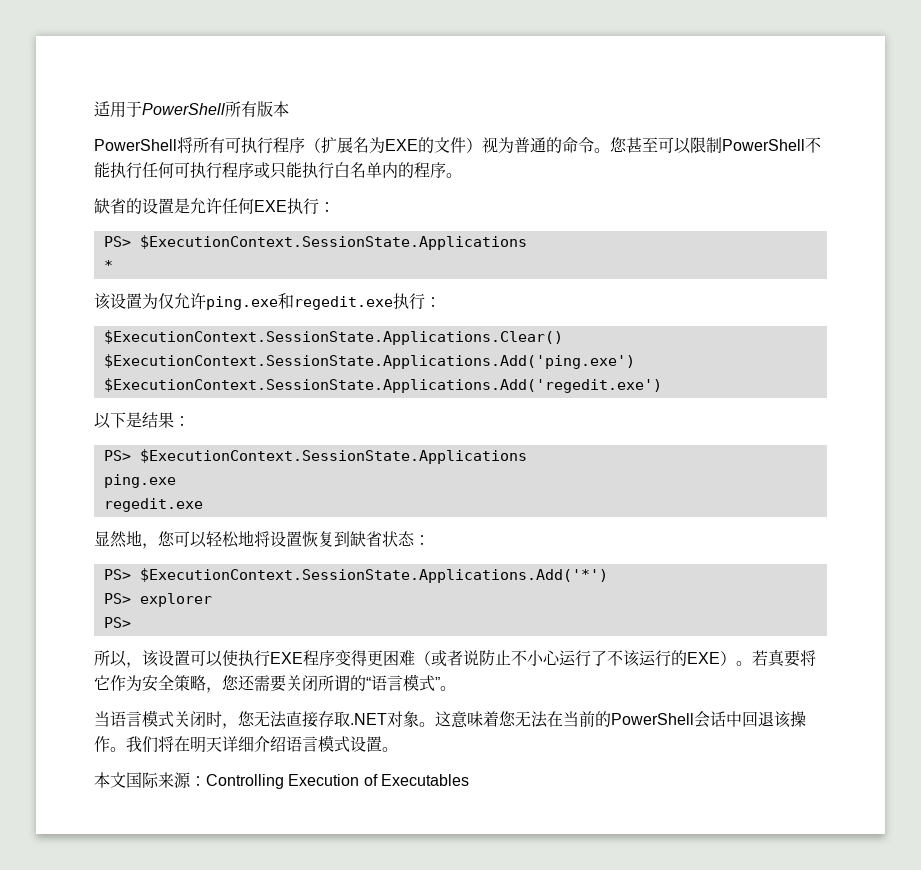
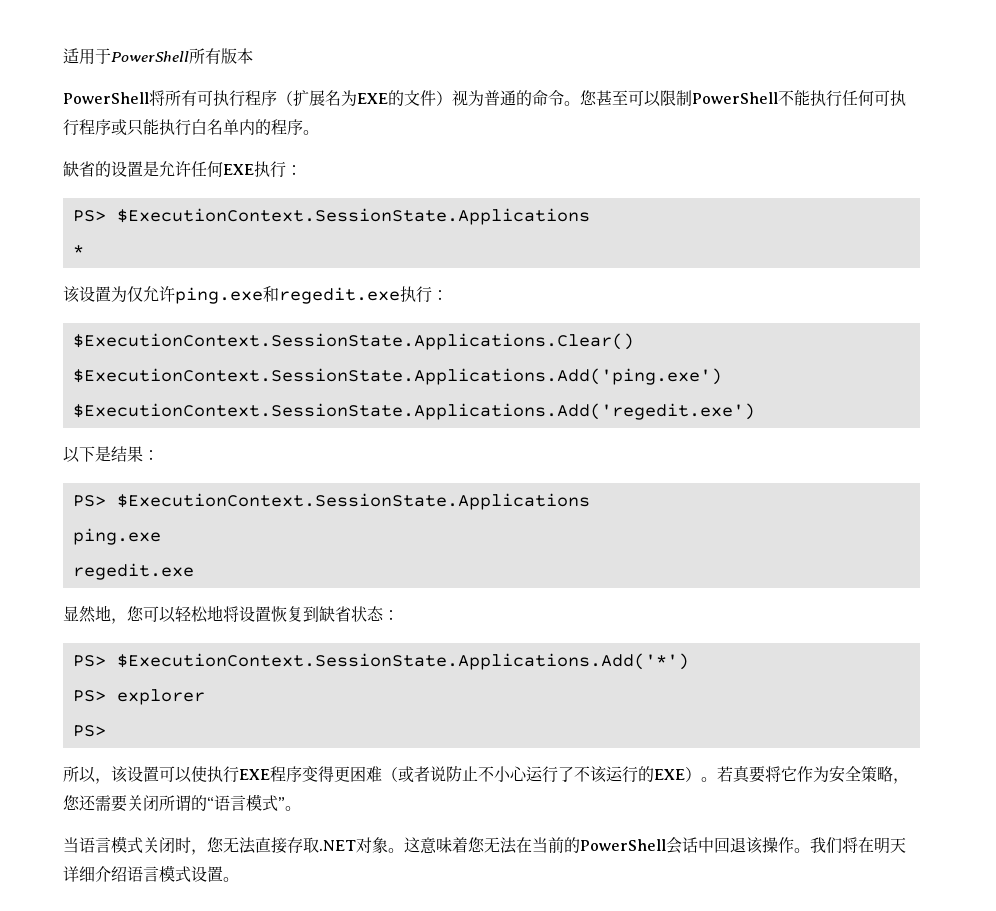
[94,772,469,789] // 本文国际来源：Controlling Execution of Executables -> (239, 879) none

